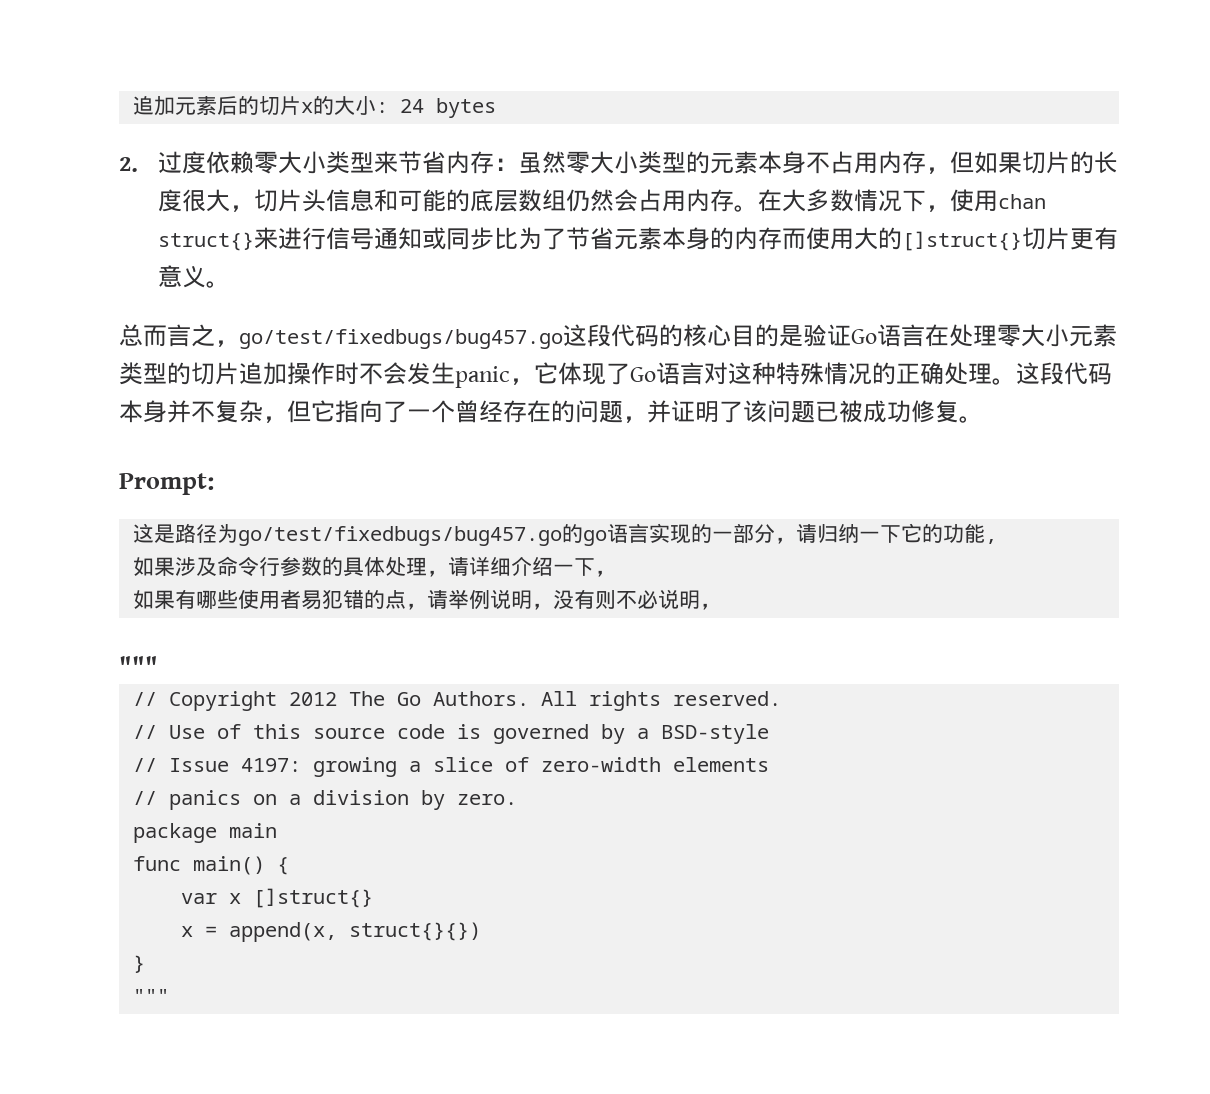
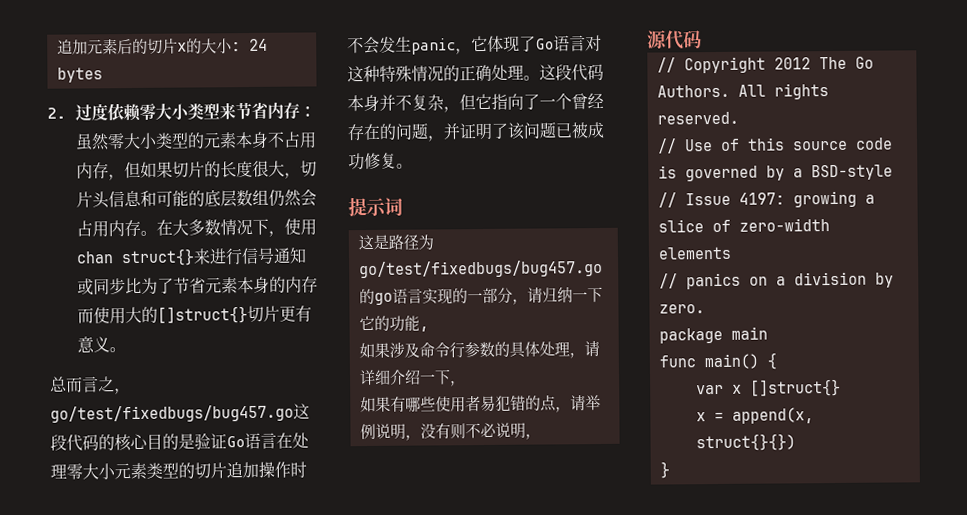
[119,473,214,495] Prompt: -> [348,196,403,217] 提示词
[119,656,158,675] """ -> [647,30,702,50] 源代码
[133,989,170,1003] // """ -> (670, 470) none

